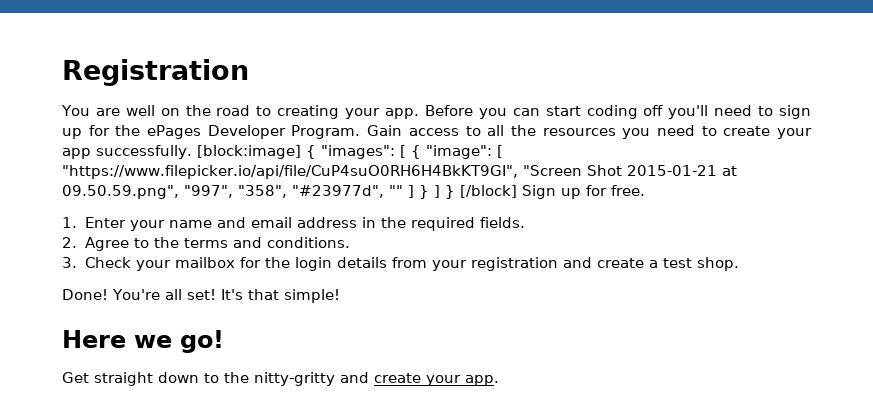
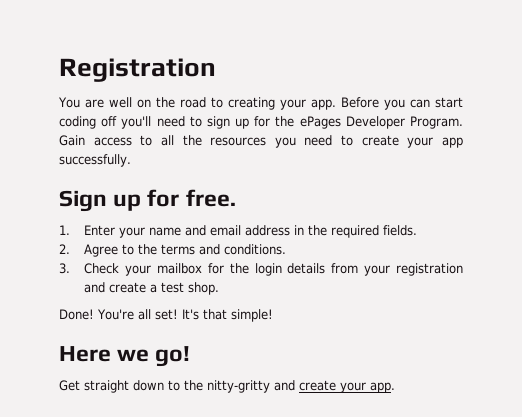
[196,145,503,159] [62,165,737,179] [62,185,517,199] [block:image] { "images": [ { "image": [ "https://www.filepicker.io/api/file/CuP4suO0RH6H4BkKT9GI", "Screen Shot 2015-01-21 at 09.50.59.png", "997", "358", "#23977d", "" ] } ] } [/block] -> (131, 160) //

